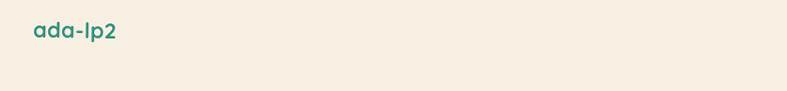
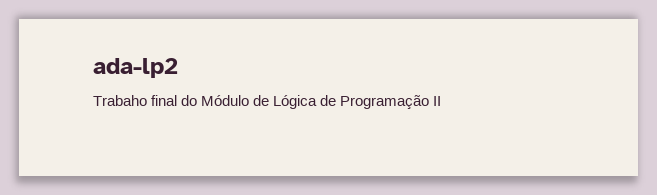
(117, 32) none -> [93,95,442,109] // Trabaho final do Módulo de Lógica de Programação II

